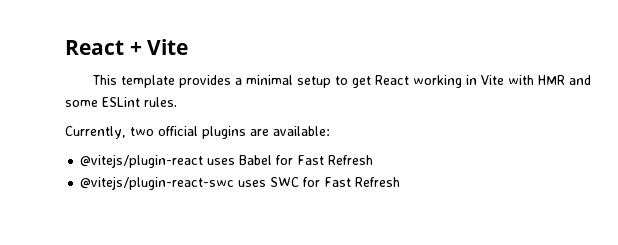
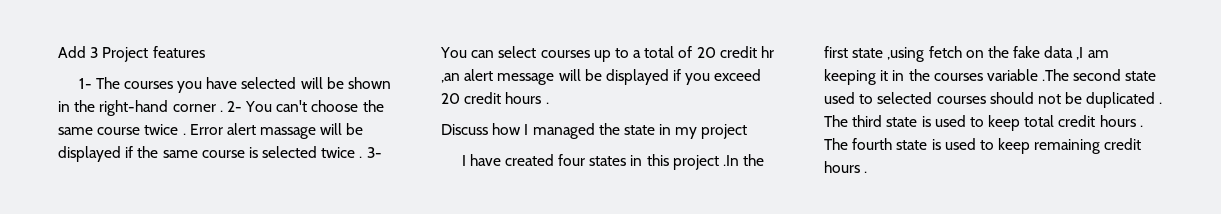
[65,39,189,55] [92,75,592,88] [65,97,177,107] [65,126,330,139] [80,154,374,168] [80,176,401,190] React + Vite // This template provides a minimal setup to get React working in Vite with HMR and some ESLint rules. // Currently, two official plugins are available: // @vitejs/plugin-react uses Babel for Fast Refresh // @vitejs/plugin-react-swc uses SWC for Fast Refresh -> [58,46,205,62] [78,77,392,93] [58,100,384,116] [58,123,364,139] [58,146,382,162] [440,46,775,62] [441,69,762,85] [441,92,549,104] [441,123,748,139] [461,154,765,170] [824,46,1109,62] [824,69,1157,85] [824,92,1163,108] [824,115,1143,131] [824,138,1142,154] [824,161,868,173] Add 3 Project features // 1- The courses you have selected will be shown in the right-hand corner . 2- You can't choose the same course twice . Error alert massage will be displayed if the same course is selected twice . 3- You can select courses up to a total of 20 credit hr ,an alert message will be displayed if you exceed 20 credit hours . // Discuss how I managed the state in my project // I have created four states in this project .In the first state ,using fetch on the fake data ,I am keeping it in the courses variable .The second state used to selected courses should not be duplicated . The third state is used to keep total credit hours . The fourth state is used to keep remaining credit hours .

